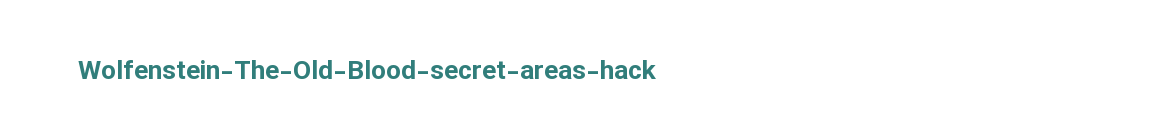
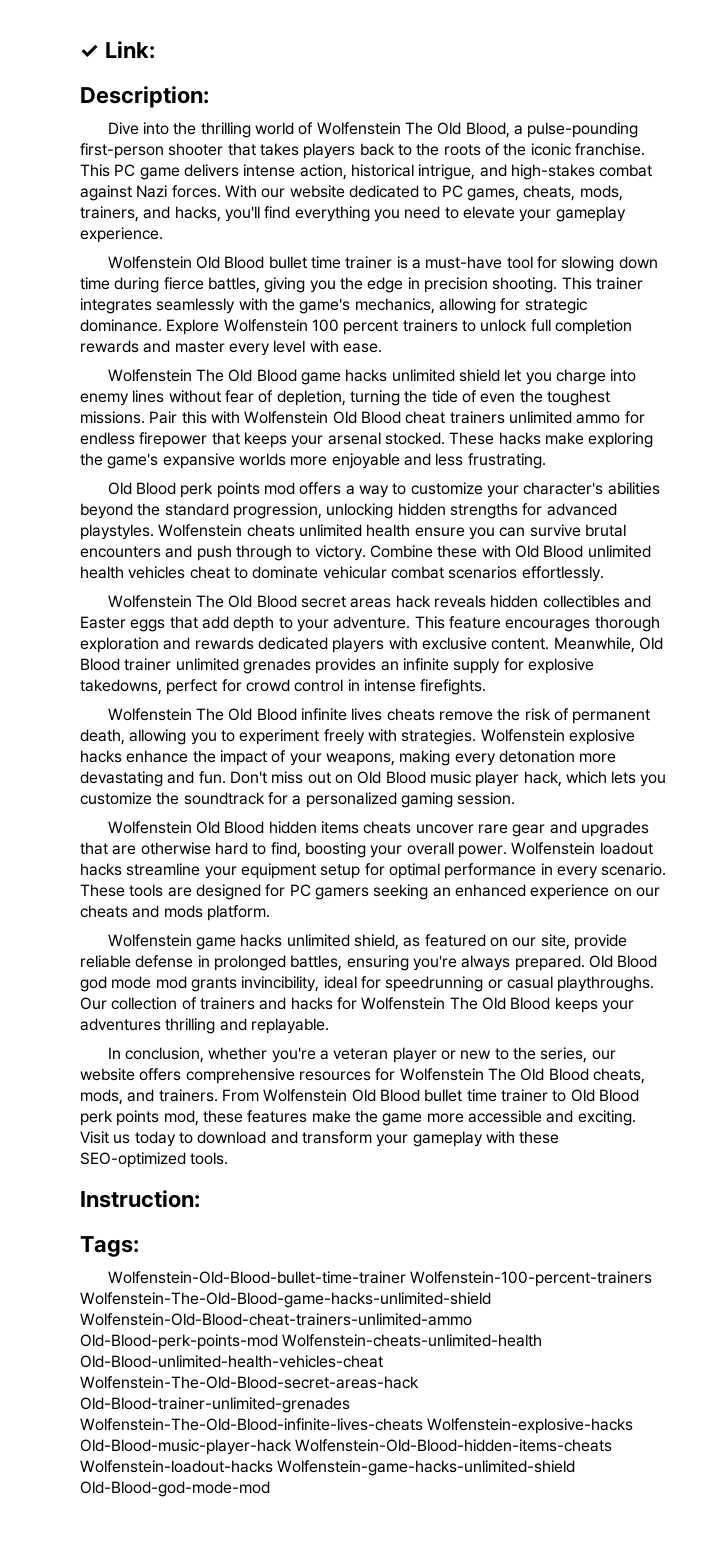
[78,60,656,79] Wolfenstein-The-Old-Blood-secret-areas-hack -> [80,41,156,59] [80,86,209,108] [107,122,639,138] [80,143,645,159] [80,164,653,180] [80,185,623,201] [80,206,626,222] [80,227,163,243] [107,256,658,272] [80,277,643,293] [80,298,587,314] [80,319,632,335] [80,340,382,356] [107,369,637,385] [80,390,610,406] [80,411,645,424] [80,432,654,448] [80,453,546,469] [107,482,660,498] [80,503,617,519] [80,524,626,540] [80,545,651,561] [80,566,604,582] [107,595,651,608] [80,616,660,632] [80,637,663,653] [80,658,594,674] [80,679,487,695] [107,708,651,724] [80,729,635,745] [80,750,617,766] [80,771,667,787] [80,792,516,808] [107,821,649,837] [80,842,653,858] [80,863,667,879] [80,884,660,900] [80,905,270,921] [107,934,627,950] [80,955,658,971] [80,976,655,992] [80,997,634,1013] [80,1018,329,1034] [107,1047,616,1063] [80,1068,645,1084] [80,1089,639,1105] [80,1110,636,1126] [80,1131,560,1147] [80,1152,229,1168] [80,1190,200,1208] [80,1236,139,1257] [107,1271,653,1287] [80,1292,491,1308] [80,1313,472,1326] [80,1334,543,1350] [80,1355,383,1368] [80,1376,419,1389] [80,1397,350,1413] [80,1418,634,1434] [80,1439,613,1455] [80,1460,576,1476] [80,1481,270,1497] ✓ Link: // Description: // Dive into the thrilling world of Wolfenstein The Old Blood, a pulse-pounding first-person shooter that takes players back to the roots of the iconic franchise. This PC game delivers intense action, historical intrigue, and high-stakes combat against Nazi forces. With our website dedicated to PC games, cheats, mods, trainers, and hacks, you'll find everything you need to elevate your gameplay experience. // Wolfenstein Old Blood bullet time trainer is a must-have tool for slowing down time during fierce battles, giving you the edge in precision shooting. This trainer integrates seamlessly with the game's mechanics, allowing for strategic dominance. Explore Wolfenstein 100 percent trainers to unlock full completion rewards and master every level with ease. // Wolfenstein The Old Blood game hacks unlimited shield let you charge into enemy lines without fear of depletion, turning the tide of even the toughest missions. Pair this with Wolfenstein Old Blood cheat trainers unlimited ammo for endless firepower that keeps your arsenal stocked. These hacks make exploring the game's expansive worlds more enjoyable and less frustrating. // Old Blood perk points mod offers a way to customize your character's abilities beyond the standard progression, unlocking hidden strengths for advanced playstyles. Wolfenstein cheats unlimited health ensure you can survive brutal encounters and push through to victory. Combine these with Old Blood unlimited health vehicles cheat to dominate vehicular combat scenarios effortlessly. // Wolfenstein The Old Blood secret areas hack reveals hidden collectibles and Easter eggs that add depth to your adventure. This feature encourages thorough exploration and rewards dedicated players with exclusive content. Meanwhile, Old Blood trainer unlimited grenades provides an infinite supply for explosive takedowns, perfect for crowd control in intense firefights. // Wolfenstein The Old Blood infinite lives cheats remove the risk of permanent death, allowing you to experiment freely with strategies. Wolfenstein explosive hacks enhance the impact of your weapons, making every detonation more devastating and fun. Don't miss out on Old Blood music player hack, which lets you customize the soundtrack for a personalized gaming session. // Wolfenstein Old Blood hidden items cheats uncover rare gear and upgrades that are otherwise hard to find, boosting your overall power. Wolfenstein loadout hacks streamline your equipment setup for optimal performance in every scenario. These tools are designed for PC gamers seeking an enhanced experience on our cheats and mods platform. // Wolfenstein game hacks unlimited shield, as featured on our site, provide reliable defense in prolonged battles, ensuring you're always prepared. Old Blood god mode mod grants invincibility, ideal for speedrunning or casual playthroughs. Our collection of trainers and hacks for Wolfenstein The Old Blood keeps your adventures thrilling and replayable. // In conclusion, whether you're a veteran player or new to the series, our website offers comprehensive resources for Wolfenstein The Old Blood cheats, mods, and trainers. From Wolfenstein Old Blood bullet time trainer to Old Blood perk points mod, these features make the game more accessible and exciting. Visit us today to download and transform your gameplay with these SEO-optimized tools. // Instruction: // Tags: // Wolfenstein-Old-Blood-bullet-time-trainer Wolfenstein-100-percent-trainers Wolfenstein-The-Old-Blood-game-hacks-unlimited-shield Wolfenstein-Old-Blood-cheat-trainers-unlimited-ammo Old-Blood-perk-points-mod Wolfenstein-cheats-unlimited-health Old-Blood-unlimited-health-vehicles-cheat Wolfenstein-The-Old-Blood-secret-areas-hack Old-Blood-trainer-unlimited-grenades Wolfenstein-The-Old-Blood-infinite-lives-cheats Wolfenstein-explosive-hacks Old-Blood-music-player-hack Wolfenstein-Old-Blood-hidden-items-cheats Wolfenstein-loadout-hacks Wolfenstein-game-hacks-unlimited-shield Old-Blood-god-mode-mod

